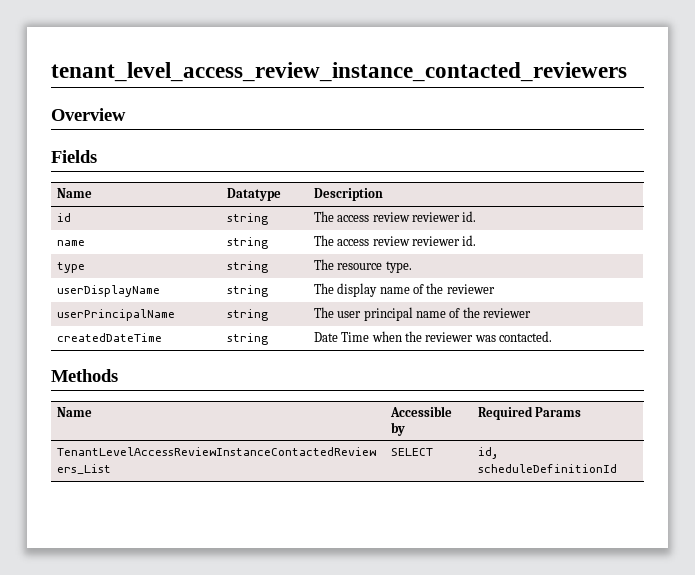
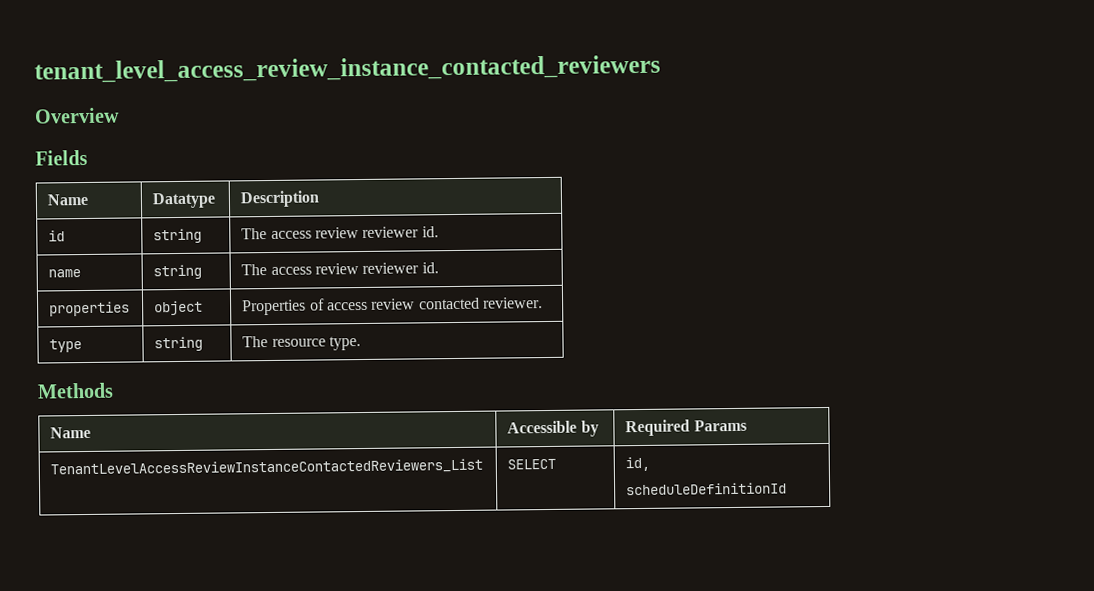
(477, 240) none -> [49,301,131,317] [154,300,204,316] [242,297,544,316] // properties | object | Properties of access review contacted reviewer.
[56,285,160,297] [226,285,268,297] [313,283,495,297] [56,309,175,321] [226,309,268,321] [313,307,532,321] [56,333,162,342] [226,333,268,345] [313,331,553,342] // userDisplayName | string | The display name of the reviewer // userPrincipalName | string | The user principal name of the reviewer // createdDateTime | string | Date Time when the reviewer was contacted. -> (362, 343) none

